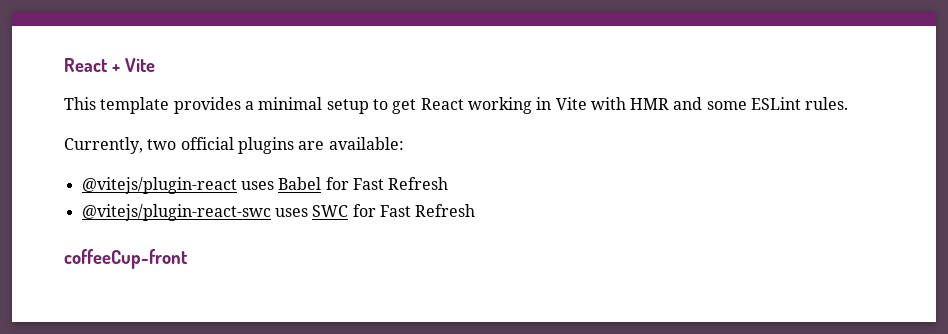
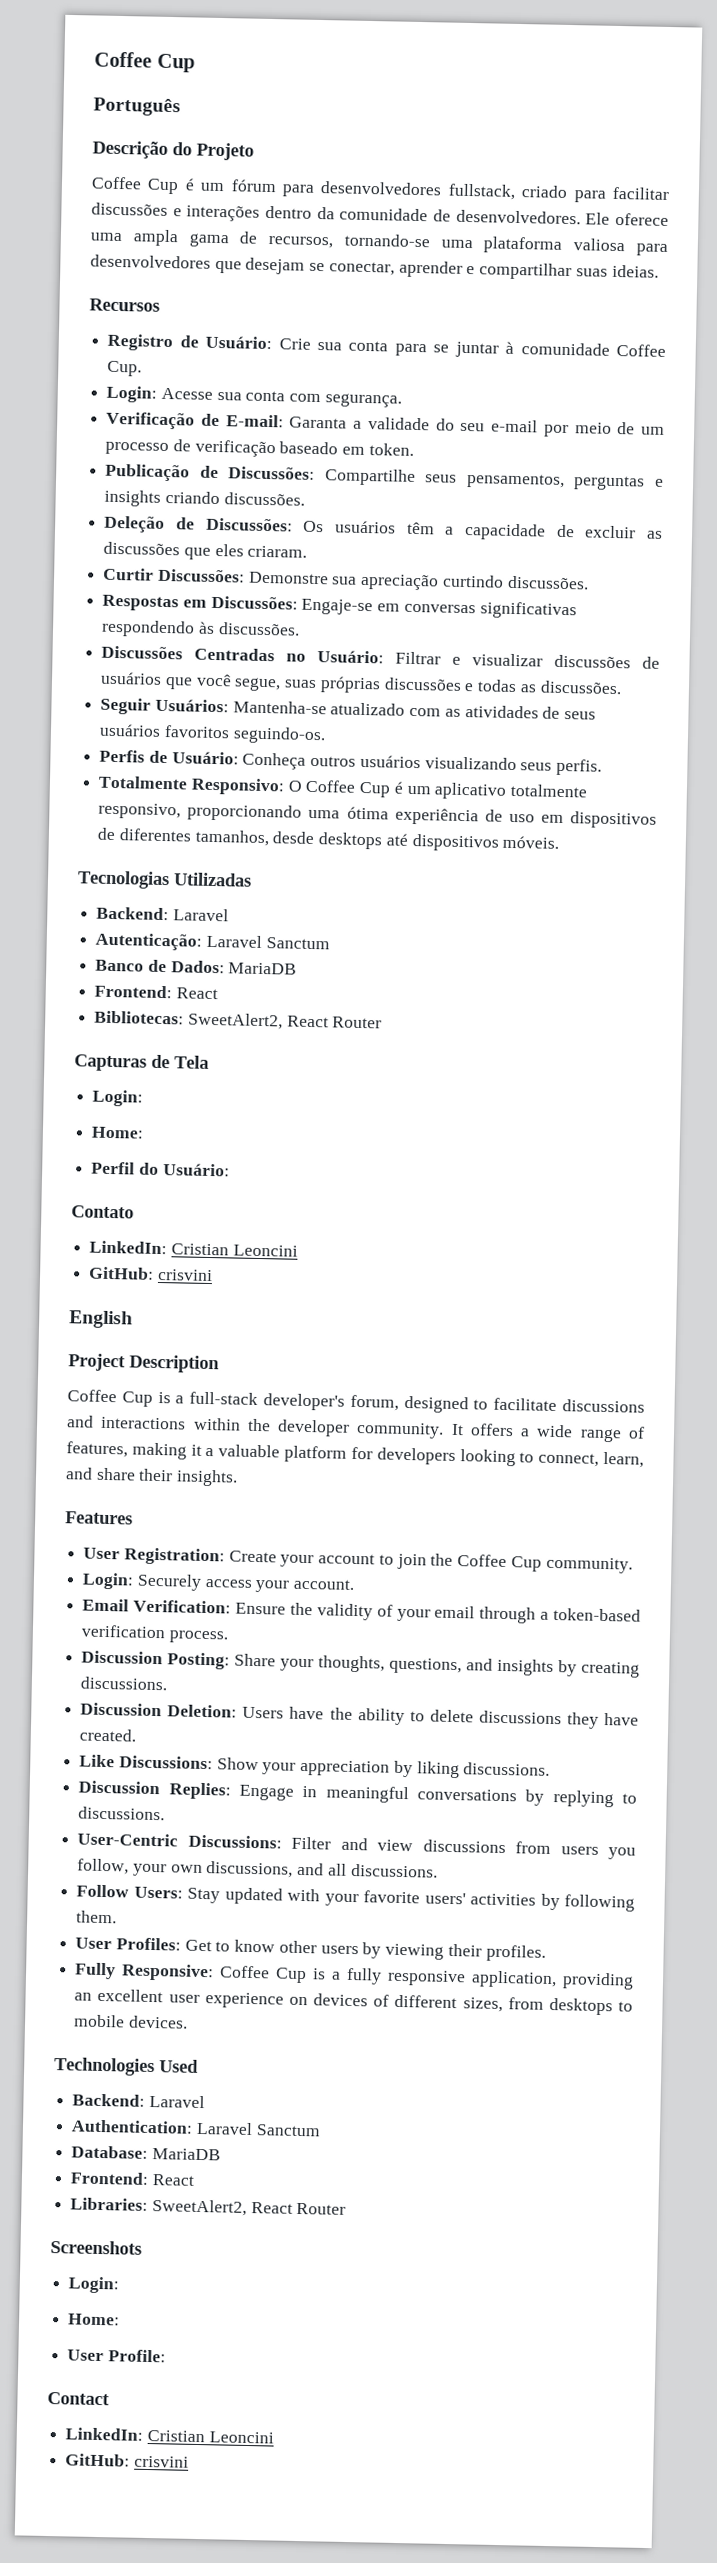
[64,58,155,72] [64,97,849,114] [64,137,404,154] [81,177,449,194] [81,204,476,221] [64,249,188,269] React + Vite // This template provides a minimal setup to get React working in Vite with HMR and some ESLint rules. // Currently, two official plugins are available: // @vitejs/plugin-react uses Babel for Fast Refresh // @vitejs/plugin-react-swc uses SWC for Fast Refresh // coffeeCup-front -> [94,51,195,73] [93,97,181,117] [92,140,254,161] [91,176,670,203] [91,202,669,227] [90,229,668,256] [90,254,659,281] [89,298,160,312] [107,333,666,358] [107,360,143,377] [106,385,402,408] [106,411,665,438] [105,439,414,458] [105,463,665,491] [104,489,305,507] [103,515,663,541] [103,541,308,560] [103,567,589,591] [102,594,577,620] [101,619,300,638] [101,645,660,669] [100,671,622,695] [100,697,597,720] [99,723,326,745] [99,749,603,776] [98,775,589,800] [98,802,657,829] [97,827,560,852] [77,870,252,890] [96,906,229,922] [95,932,330,951] [95,959,298,975] [94,984,218,1000] [94,1010,383,1030] [74,1054,209,1072] [92,1089,144,1107] [91,1126,145,1139] [91,1161,230,1177] [71,1205,134,1219] [89,1240,298,1257] [89,1266,213,1282] [69,1310,133,1329] [68,1353,220,1374] [67,1389,645,1414] [67,1415,645,1443] [66,1441,644,1468] [65,1467,239,1487] [65,1511,133,1525] [83,1547,633,1574] [82,1572,356,1593] [82,1598,641,1624] [81,1624,228,1644] [81,1650,640,1678] [80,1676,168,1691] [80,1702,639,1729] [79,1728,137,1742] [79,1754,551,1779] [78,1780,637,1808] [78,1806,166,1821] [77,1832,636,1860] [77,1858,438,1878] [76,1884,636,1912] [76,1910,118,1924] [75,1937,546,1962] [74,1962,634,1990] [74,1988,634,2016] [73,2014,188,2029] [54,2057,199,2077] [72,2093,205,2109] [71,2119,321,2137] [71,2145,221,2161] [70,2171,195,2186] [70,2197,347,2216] [50,2240,142,2255] [68,2276,120,2294] [68,2313,121,2326] [67,2349,166,2363] [47,2391,110,2406] [65,2427,274,2444] [65,2453,189,2468] Coffee Cup // Português // Descrição do Projeto // Coffee Cup é um fórum para desenvolvedores fullstack, criado para facilitar discussões e interações dentro da comunidade de desenvolvedores. Ele oferece uma ampla gama de recursos, tornando-se uma plataforma valiosa para desenvolvedores que desejam se conectar, aprender e compartilhar suas ideias. // Recursos // Registro de Usuário: Crie sua conta para se juntar à comunidade Coffee Cup. // Login: Acesse sua conta com segurança. // Verificação de E-mail: Garanta a validade do seu e-mail por meio de um processo de verificação baseado em token. // Publicação de Discussões: Compartilhe seus pensamentos, perguntas e insights criando discussões. // Deleção de Discussões: Os usuários têm a capacidade de excluir as discussões que eles criaram. // Curtir Discussões: Demonstre sua apreciação curtindo discussões. // Respostas em Discussões: Engaje-se em conversas significativas respondendo às discussões. // Discussões Centradas no Usuário: Filtrar e visualizar discussões de usuários que você segue, suas próprias discussões e todas as discussões. // Seguir Usuários: Mantenha-se atualizado com as atividades de seus usuários favoritos seguindo-os. // Perfis de Usuário: Conheça outros usuários visualizando seus perfis. // Totalmente Responsivo: O Coffee Cup é um aplicativo totalmente responsivo, proporcionando uma ótima experiência de uso em dispositivos de diferentes tamanhos, desde desktops até dispositivos móveis. // Tecnologias Utilizadas // Backend: Laravel // Autenticação: Laravel Sanctum // Banco de Dados: MariaDB // Frontend: React // Bibliotecas: SweetAlert2, React Router // Capturas de Tela // Login: // Home: // Perfil do Usuário: // Contato // LinkedIn: Cristian Leoncini // GitHub: crisvini // English // Project Description // Coffee Cup is a full-stack developer's forum, designed to facilitate discussions and interactions within the developer community. It offers a wide range of features, making it a valuable platform for developers looking to connect, learn, and share their insights. // Features // User Registration: Create your account to join the Coffee Cup community. // Login: Securely access your account. // Email Verification: Ensure the validity of your email through a token-based verification process. // Discussion Posting: Share your thoughts, questions, and insights by creating discussions. // Discussion Deletion: Users have the ability to delete discussions they have created. // Like Discussions: Show your appreciation by liking discussions. // Discussion Replies: Engage in meaningful conversations by replying to discussions. // User-Centric Discussions: Filter and view discussions from users you follow, your own discussions, and all discussions. // Follow Users: Stay updated with your favorite users' activities by following them. // User Profiles: Get to know other users by viewing their profiles. // Fully Responsive: Coffee Cup is a fully responsive application, providing an excellent user experience on devices of different sizes, from desktops to mobile devices. // Technologies Used // Backend: Laravel // Authentication: Laravel Sanctum // Database: MariaDB // Frontend: React // Libraries: SweetAlert2, React Router // Screenshots // Login: // Home: // User Profile: // Contact // LinkedIn: Cristian Leoncini // GitHub: crisvini

